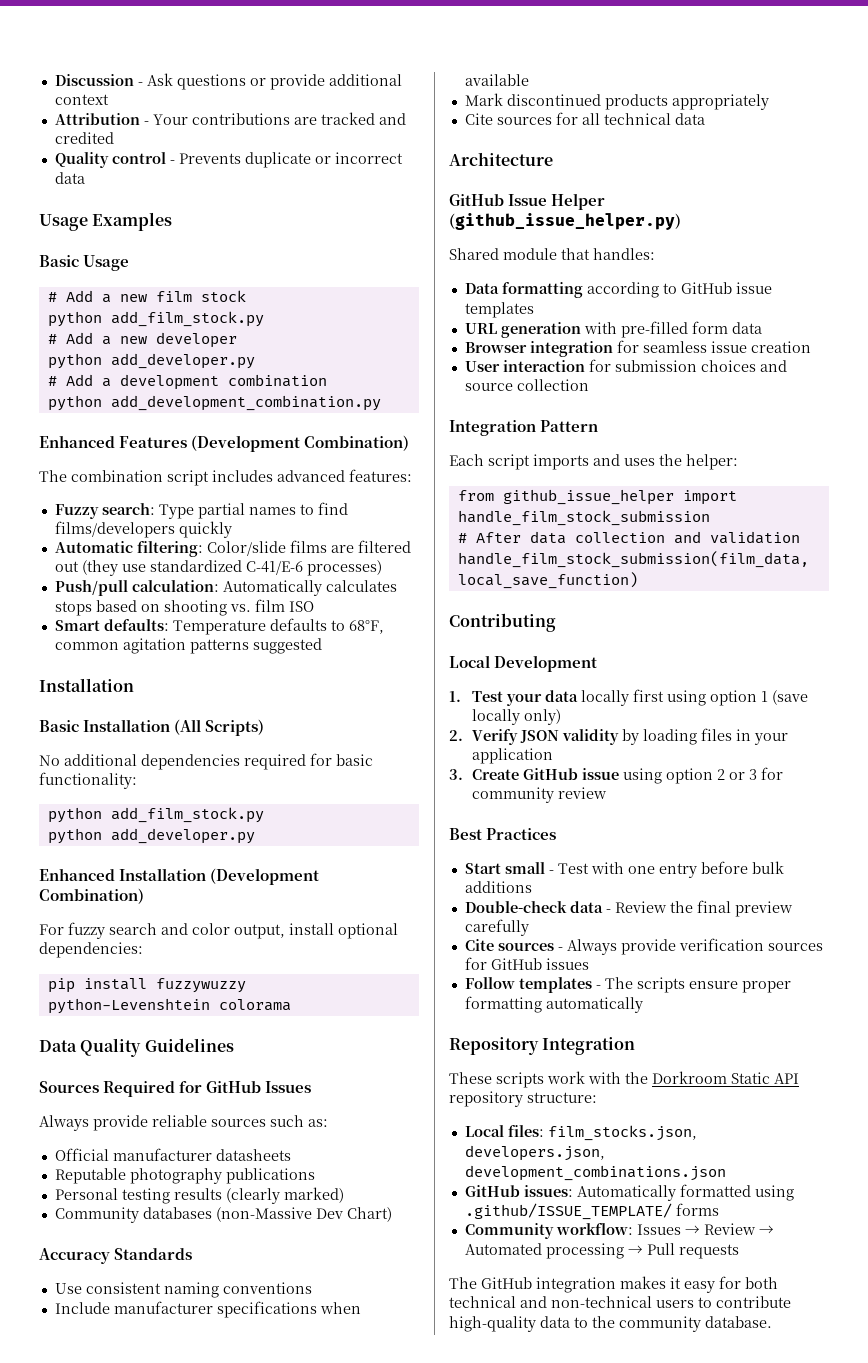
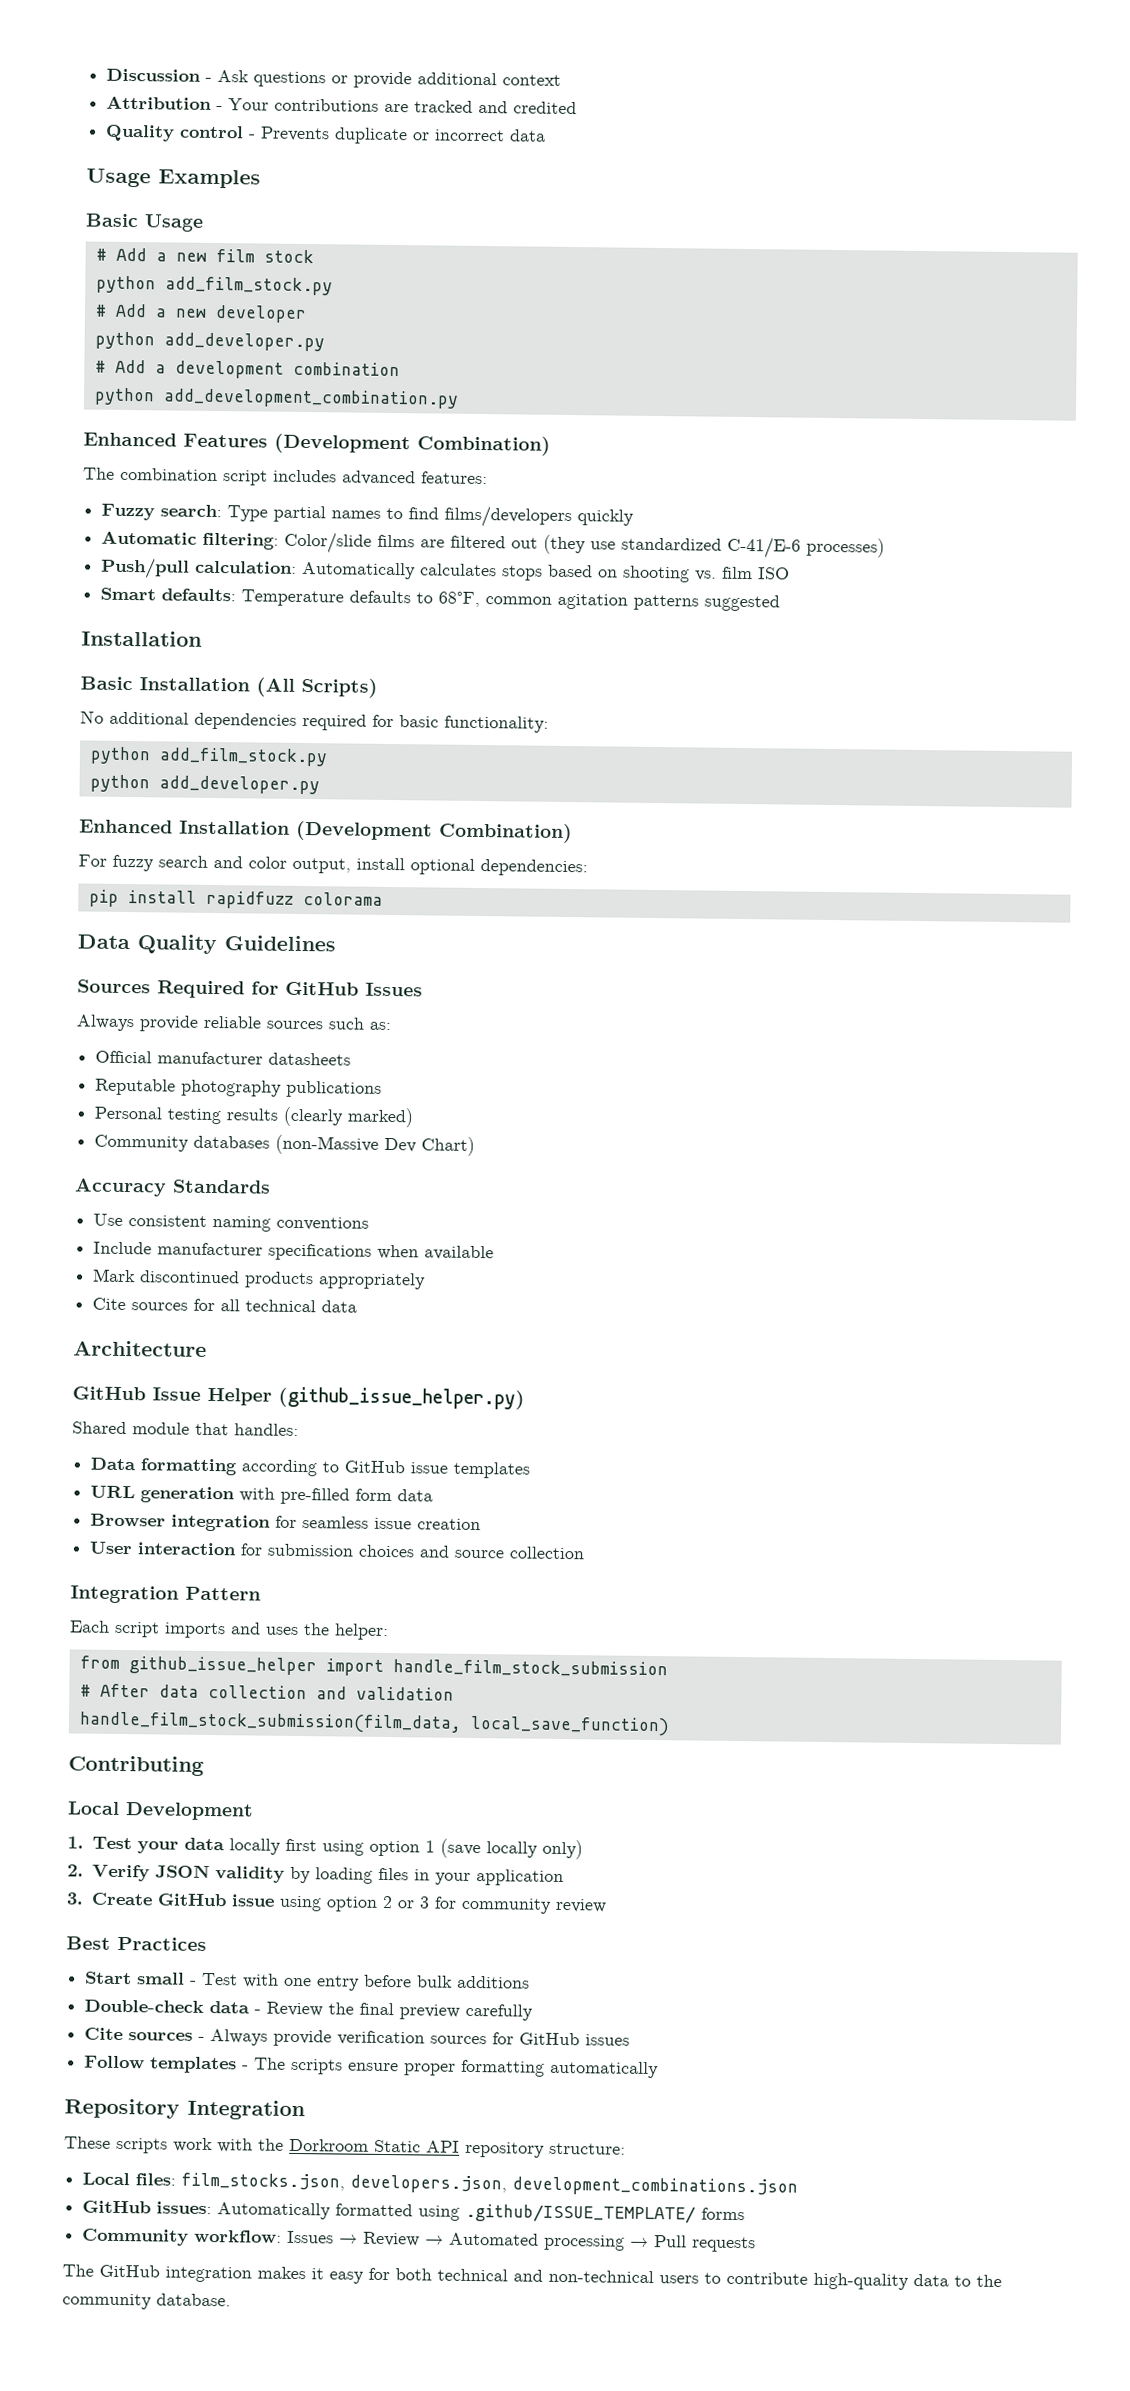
[155,978,246,993] [47,998,210,1014] fuzzywuzzy python-Levenshtein -> [205,890,294,909] rapidfuzz

